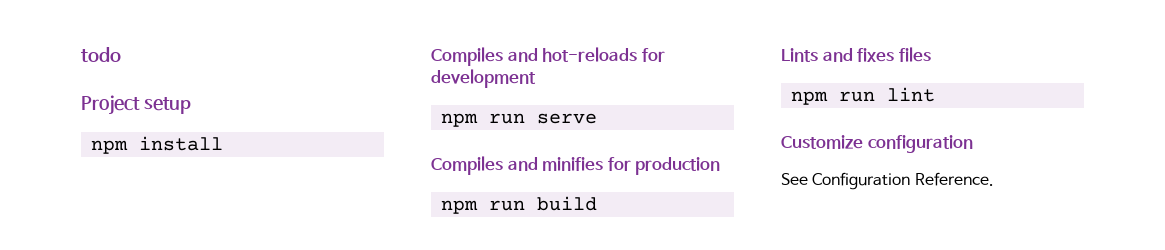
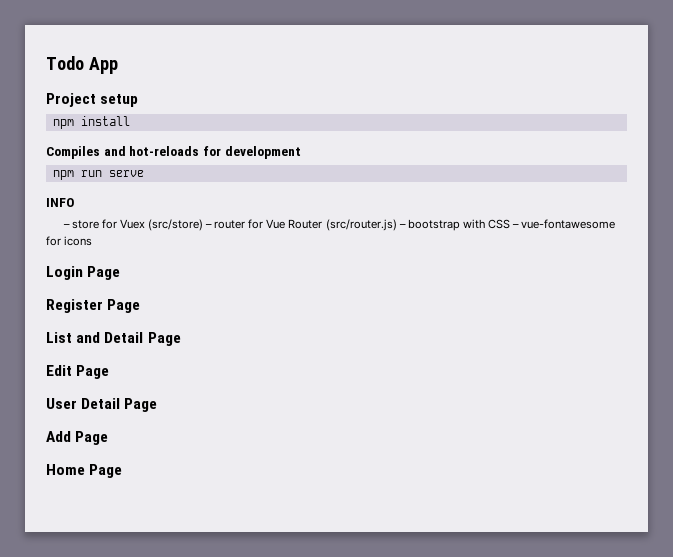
[81,47,121,62] todo -> [46,56,118,74] Todo App
[431,156,721,175] [440,196,597,214] [781,47,931,62] [790,87,935,105] [781,135,973,153] [781,172,994,190] Compiles and minifies for production // npm run build // Lints and fixes files // npm run lint // Customize configuration // See Configuration Reference. -> [46,198,74,207] [62,219,616,231] [46,236,93,246] [46,266,121,280] [46,299,141,313] [46,332,181,346] [46,365,110,379] [46,398,158,412] [46,431,109,445] [46,464,123,478] INFO // – store for Vuex (src/store) – router for Vue Router (src/router.js) – bootstrap with CSS – vue-fontawesome for icons // Login Page // Register Page // List and Detail Page // Edit Page // User Detail Page // Add Page // Home Page

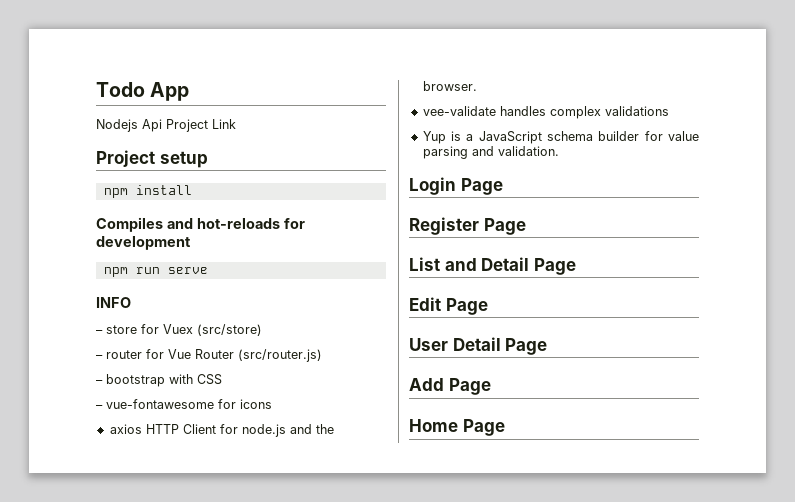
(118, 65) none -> [96,119,236,132] // Nodejs Api Project Link
(203, 225) none -> (262, 330) //
(397, 225) none -> (322, 355) //
(510, 224) none -> (222, 379) //
(93, 241) none -> [109,424,334,437] [422,81,477,91] [422,106,669,119] [422,131,699,144] [422,146,559,159] // axios HTTP Client for node.js and the browser. // vee-validate handles complex validations // Yup is a JavaScript schema builder for value parsing and validation.

